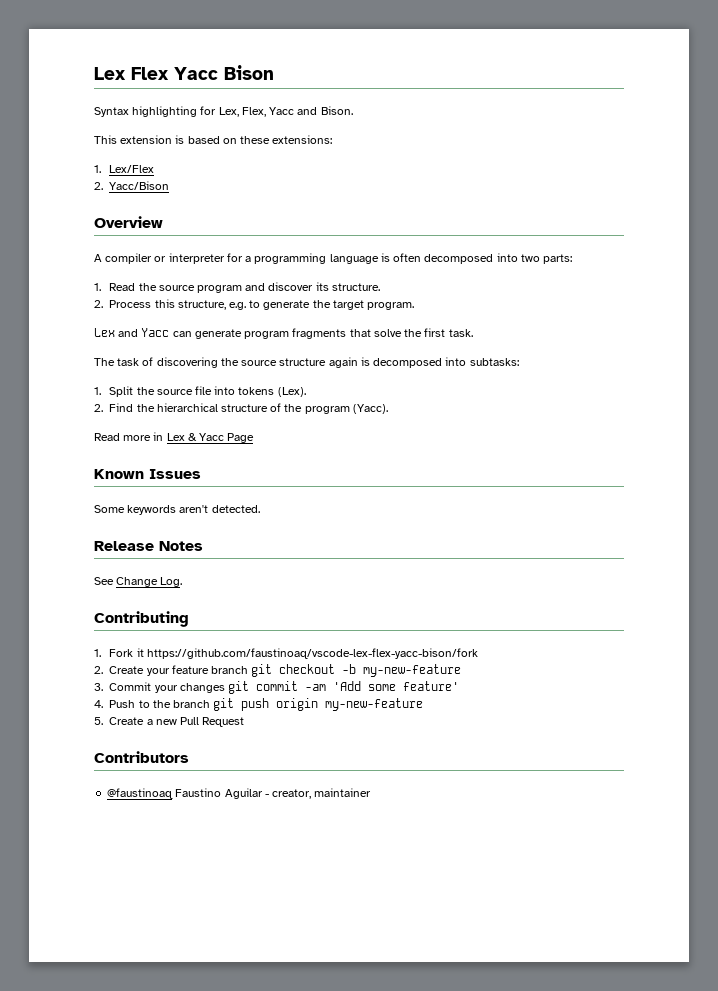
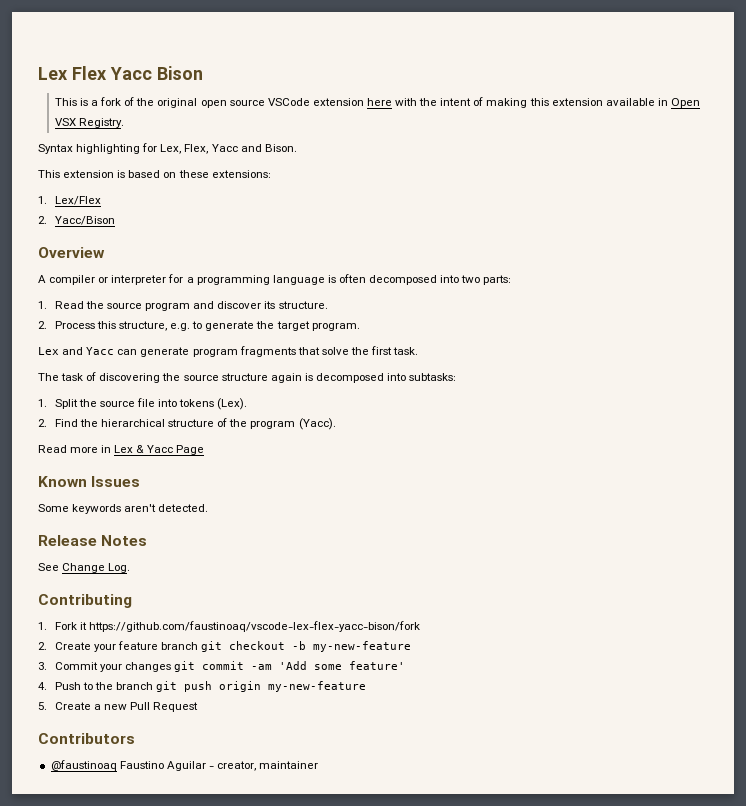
(274, 72) none -> [54,97,700,108] [54,118,124,128] // This is a fork of the original open source VSCode extension here with the intent of making this extension available in Open VSX Registry.

